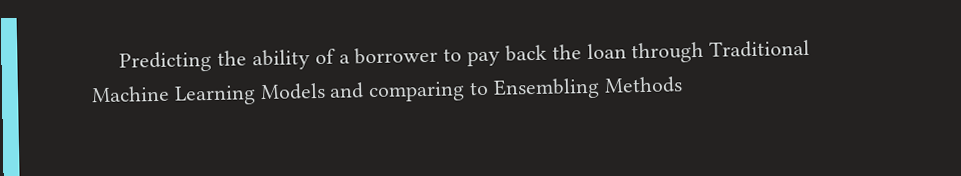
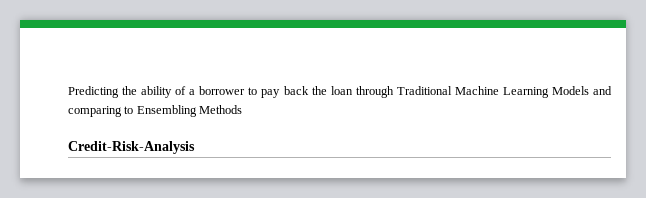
(683, 85) none -> [68,141,195,154] // Credit-Risk-Analysis

